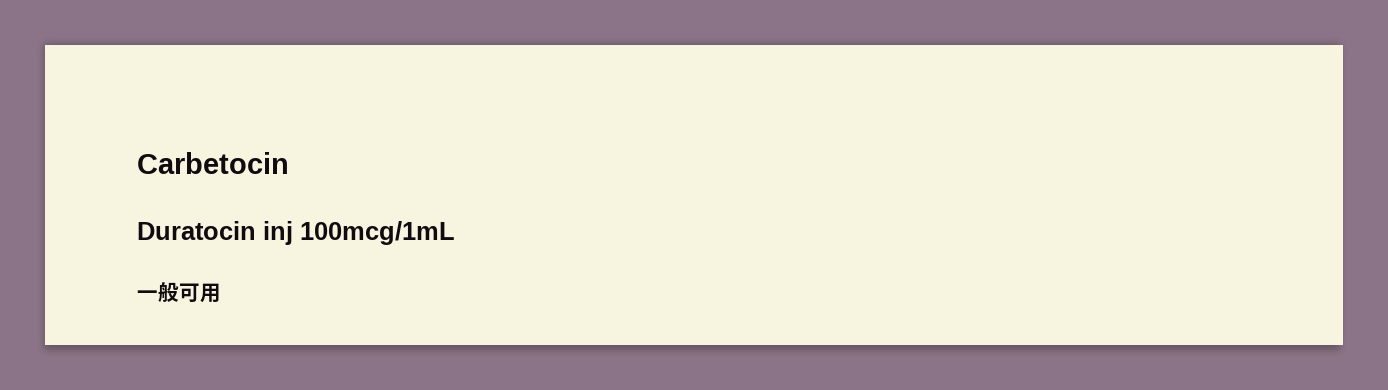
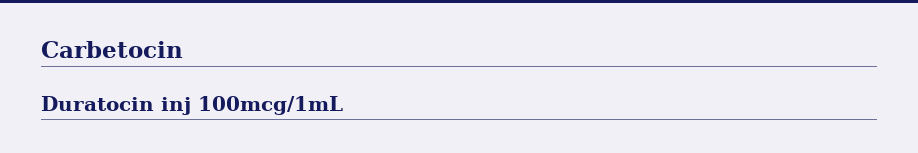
[137,282,221,303] // 一般可用 -> (343, 105) none

